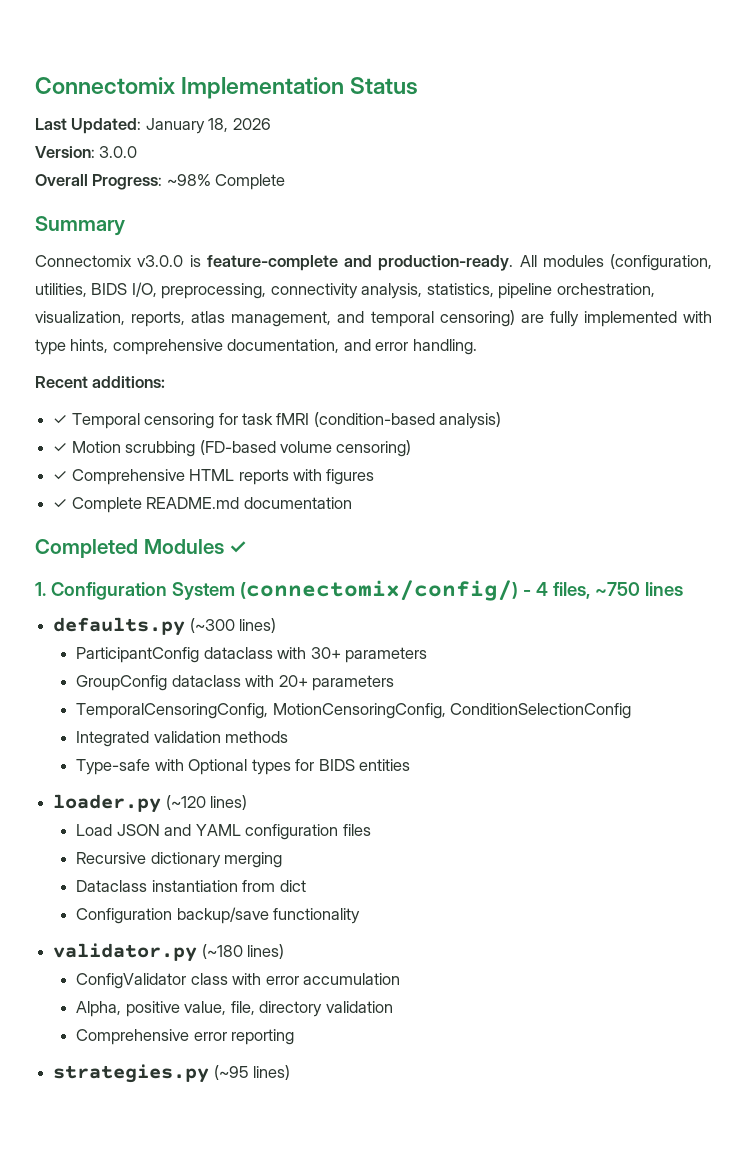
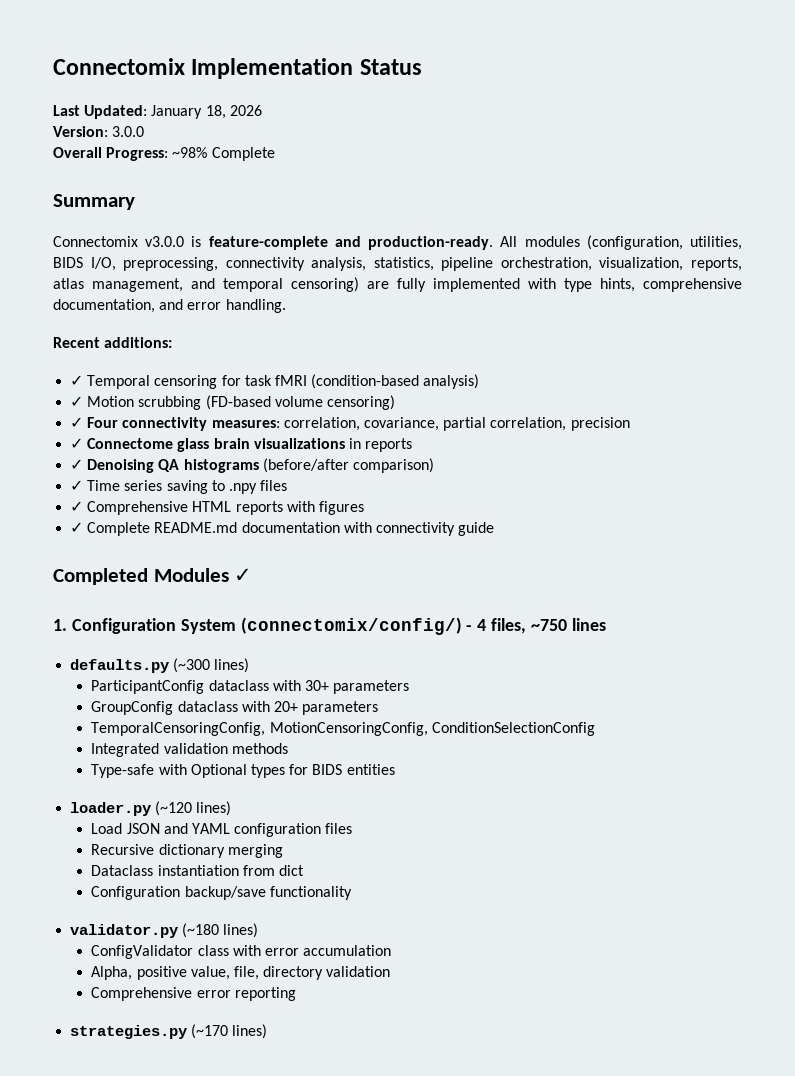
(412, 448) none -> [70,417,630,431] [70,438,413,452] [70,458,434,473] [70,480,288,494] // ✓ Four connectivity measures: correlation, covariance, partial correlation, precision // ✓ Connectome glass brain visualizations in reports // ✓ Denoising QA histograms (before/after comparison) // ✓ Time series saving to .npy files
(352, 503) none -> [343,522,495,536] with connectivity guide
[213,1065,249,1080] (~95 -> [191,1024,229,1039] (~170

